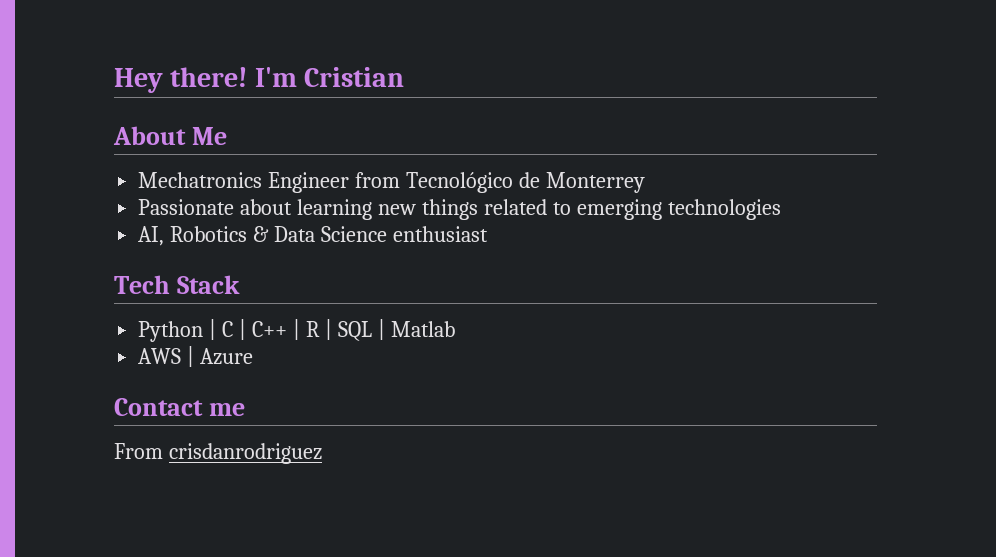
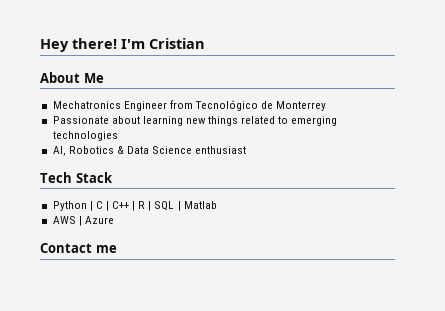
[114,443,322,464] // From crisdanrodriguez -> (117, 249) none

